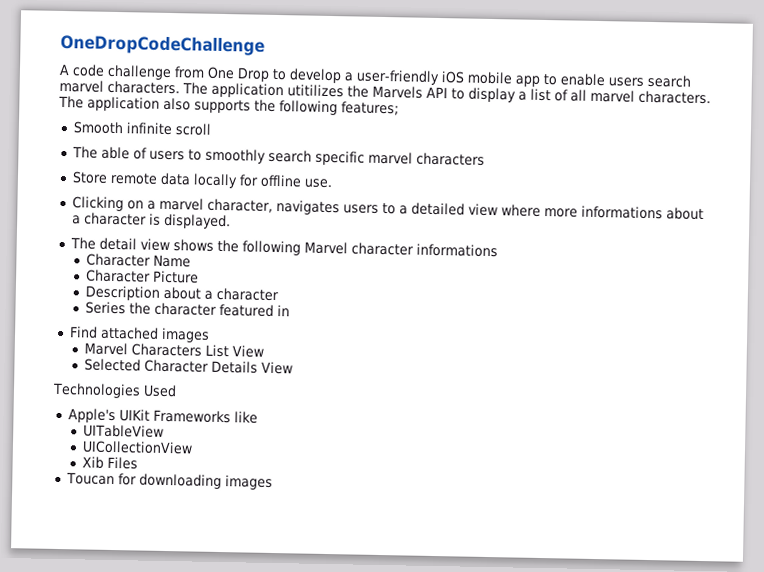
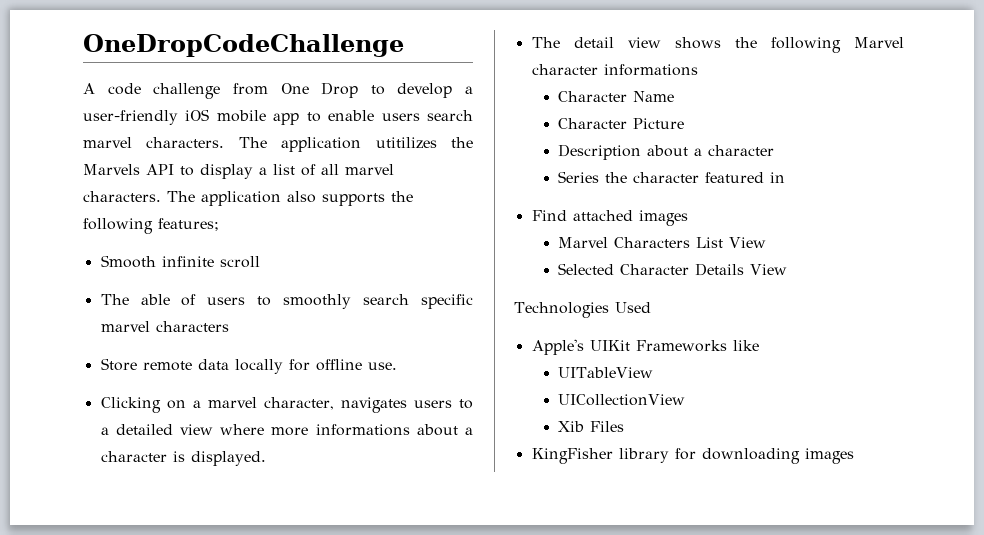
[65,472,115,486] Toucan -> [531,448,669,464] KingFisher library

